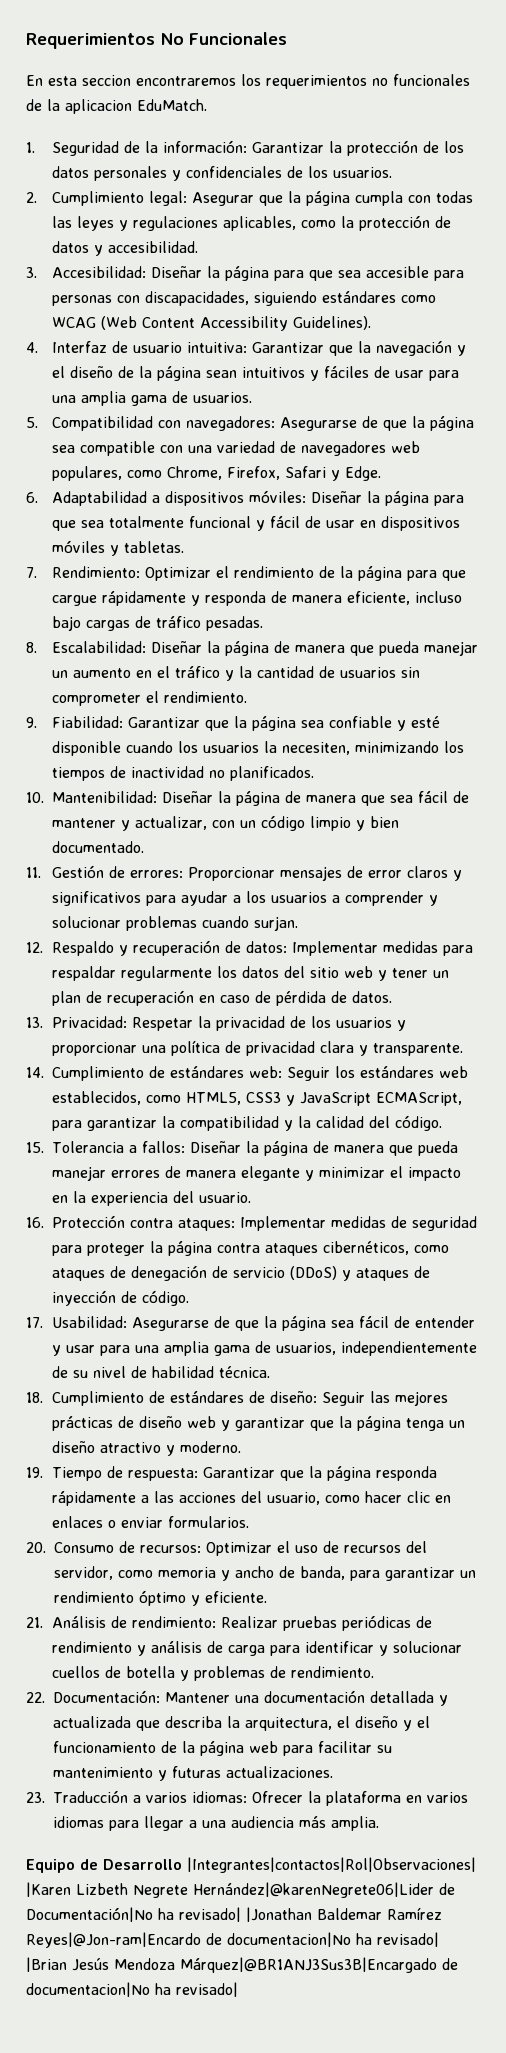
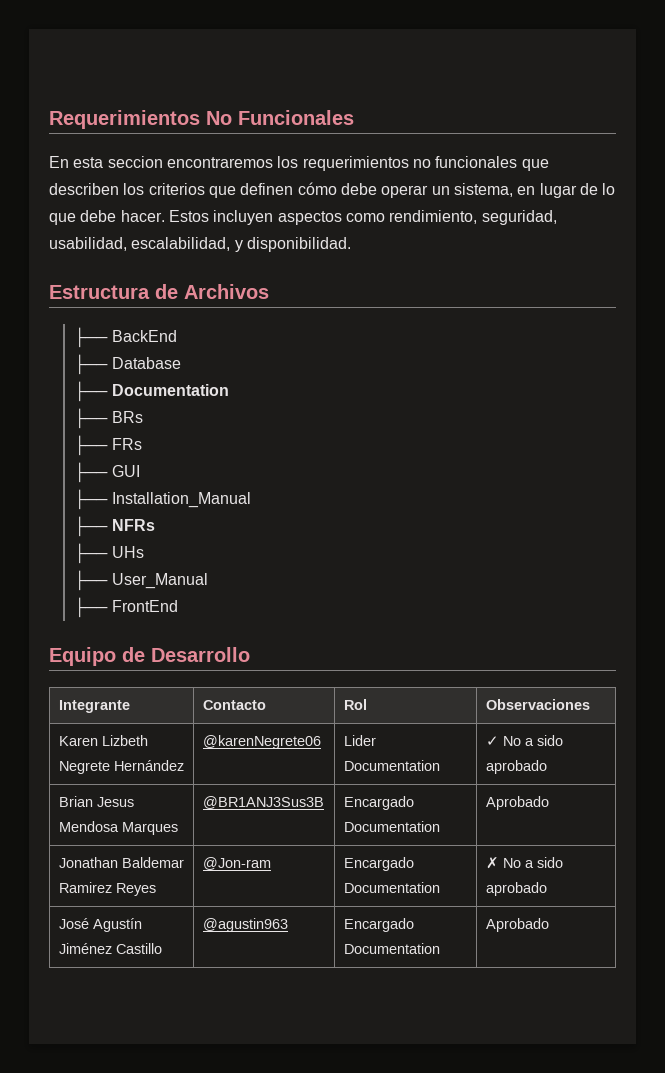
[26,99,207,114] [26,140,465,156] [52,166,393,181] [26,191,474,206] [52,215,452,231] [52,241,199,256] [26,266,465,281] [52,291,437,306] [52,316,372,331] [26,340,467,356] [52,366,460,381] [52,391,253,406] [26,416,475,431] [52,441,421,456] [52,466,382,481] [26,490,465,506] [52,516,461,531] [52,540,185,556] [26,566,467,581] [52,591,463,606] [52,616,264,631] [26,641,479,656] [52,666,421,681] [52,691,248,706] [26,716,441,731] [52,741,465,756] [52,766,315,781] [26,791,470,806] [52,815,400,831] [52,841,145,853] [26,865,463,881] [52,891,439,906] [52,916,299,931] [26,940,474,956] [52,966,450,981] [52,990,393,1006] [26,1016,407,1031] [52,1040,464,1056] [26,1066,469,1081] [52,1091,463,1106] [52,1115,443,1131] [26,1141,459,1156] [52,1166,462,1181] [52,1191,252,1206] [26,1215,478,1231] [52,1241,450,1256] [52,1265,431,1281] [52,1290,190,1306] [26,1316,476,1331] [52,1341,478,1356] [52,1366,271,1378] [26,1391,449,1406] [52,1416,466,1431] [52,1441,242,1456] [26,1466,438,1481] [52,1491,452,1506] [52,1516,250,1528] [26,1541,427,1556] [54,1566,476,1581] [54,1590,267,1606] [26,1615,433,1631] [52,1641,463,1656] [52,1666,375,1681] [26,1690,448,1706] [53,1716,430,1731] [53,1741,392,1756] [53,1766,333,1781] [26,1790,468,1806] [53,1816,379,1831] [26,1857,476,1873] [26,1882,455,1898] [26,1907,442,1922] [26,1932,439,1948] [26,1957,458,1973] [26,1982,238,1997] de la aplicacion EduMatch. // 1. Seguridad de la información: Garantizar la protección de los datos personales y confidenciales de los usuarios. // 2. Cumplimiento legal: Asegurar que la página cumpla con todas las leyes y regulaciones aplicables, como la protección de datos y accesibilidad. // 3. Accesibilidad: Diseñar la página para que sea accesible para personas con discapacidades, siguiendo estándares como WCAG (Web Content Accessibility Guidelines). // 4. Interfaz de usuario intuitiva: Garantizar que la navegación y el diseño de la página sean intuitivos y fáciles de usar para una amplia gama de usuarios. // 5. Compatibilidad con navegadores: Asegurarse de que la página sea compatible con una variedad de navegadores web populares, como Chrome, Firefox, Safari y Edge. // 6. Adaptabilidad a dispositivos móviles: Diseñar la página para que sea totalmente funcional y fácil de usar en dispositivos móviles y tabletas. // 7. Rendimiento: Optimizar el rendimiento de la página para que cargue rápidamente y responda de manera eficiente, incluso bajo cargas de tráfico pesadas. // 8. Escalabilidad: Diseñar la página de manera que pueda manejar un aumento en el tráfico y la cantidad de usuarios sin comprometer el rendimiento. // 9. Fiabilidad: Garantizar que la página sea confiable y esté disponible cuando los usuarios la necesiten, minimizando los tiempos de inactividad no planificados. // 10. Mantenibilidad: Diseñar la página de manera que sea fácil de mantener y actualizar, con un código limpio y bien documentado. // 11. Gestión de errores: Proporcionar mensajes de error claros y significativos para ayudar a los usuarios a comprender y solucionar problemas cuando surjan. // 12. Respaldo y recuperación de datos: Implementar medidas para respaldar regularmente los datos del sitio web y tener un plan de recuperación en caso de pérdida de datos. // 13. Privacidad: Respetar la privacidad de los usuarios y proporcionar una política de privacidad clara y transparente. // 14. Cumplimiento de estándares web: Seguir los estándares web establecidos, como HTML5, CSS3 y JavaScript ECMAScript, para garantizar la compatibilidad y la calidad del código. // 15. Tolerancia a fallos: Diseñar la página de manera que pueda manejar errores de manera elegante y minimizar el impacto en la experiencia del usuario. // 16. Protección contra ataques: Implementar medidas de seguridad para proteger la página contra ataques cibernéticos, como ataques de denegación de servicio (DDoS) y ataques de inyección de código. // 17. Usabilidad: Asegurarse de que la página sea fácil de entender y usar para una amplia gama de usuarios, independientemente de su nivel de habilidad técnica. // 18. Cumplimiento de estándares de diseño: Seguir las mejores prácticas de diseño web y garantizar que la página tenga un diseño atractivo y moderno. // 19. Tiempo de respuesta: Garantizar que la página responda rápidamente a las acciones del usuario, como hacer clic en enlaces o enviar formularios. // 20. Consumo de recursos: Optimizar el uso de recursos del servidor, como memoria y ancho de banda, para garantizar un rendimiento óptimo y eficiente. // 21. Análisis de rendimiento: Realizar pruebas periódicas de rendimiento y análisis de carga para identificar y solucionar cuellos de botella y problemas de rendimiento. // 22. Documentación: Mantener una documentación detallada y actualizada que describa la arquitectura, el diseño y el funcionamiento de la página web para facilitar su mantenimiento y futuras actualizaciones. // 23. Traducción a varios idiomas: Ofrecer la plataforma en varios idiomas para llegar a una audiencia más amplia. // Equipo de Desarrollo |Integrantes|contactos|Rol|Observaciones| |Karen Lizbeth Negrete Hernández|@karenNegrete06|Lider de Documentación|No ha revisado| |Jonathan Baldemar Ramírez Reyes|@Jon-ram|Encardo de documentacion|No ha revisado| |Brian Jesús Mendoza Márquez|@BR1ANJ3Sus3B|Encargado de documentacion|No ha revisado| -> [521,159,549,171] [49,182,616,198] [49,210,557,225] [49,237,351,252] [49,284,269,299] [74,327,177,348] [74,354,181,375] [74,381,229,402] [74,408,143,429] [74,435,142,456] [74,462,140,483] [74,489,251,510] [74,516,155,537] [74,543,144,564] [74,570,208,591] [74,597,178,618] [49,647,250,666] [58,700,130,713] [202,700,266,710] [343,699,367,710] [485,699,590,710] [58,735,148,746] [58,760,184,774] [202,735,321,749] [343,735,376,746] [343,760,440,771] [485,735,563,746] [485,760,547,774] [58,796,134,807] [58,821,178,835] [202,796,324,809] [343,796,414,810] [343,821,440,832] [485,796,549,810] [58,857,184,868] [58,882,156,896] [202,857,271,870] [343,857,414,871] [343,882,440,893] [485,857,563,869] [485,882,547,896] [58,918,142,932] [58,943,162,954] [202,918,288,932] [343,918,414,932] [343,943,440,954] [485,918,549,932] que describen los criterios que definen cómo debe operar un sistema, en lugar de lo que debe hacer. Estos incluyen aspectos como rendimiento, seguridad, usabilidad, escalabilidad, y disponibilidad. // Estructura de Archivos // ├── BackEnd // ├── Database // ├── Documentation // ├── BRs // ├── FRs // ├── GUI // ├── Installation_Manual // ├── NFRs // ├── UHs // ├── User_Manual // ├── FrontEnd // Equipo de Desarrollo // Integrante | Contacto | Rol | Observaciones // Karen Lizbeth Negrete Hernández | @karenNegrete06 | Lider Documentation | ✓ No a sido aprobado // Brian Jesus Mendosa Marques | @BR1ANJ3Sus3B | Encargado Documentation | Aprobado // Jonathan Baldemar Ramirez Reyes | @Jon-ram | Encargado Documentation | ✗ No a sido aprobado // José Agustín Jiménez Castillo | @agustin963 | Encargado Documentation | Aprobado

